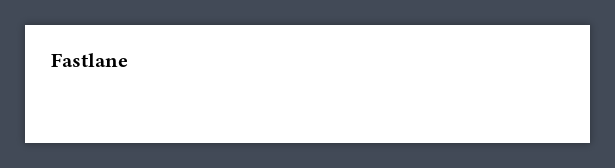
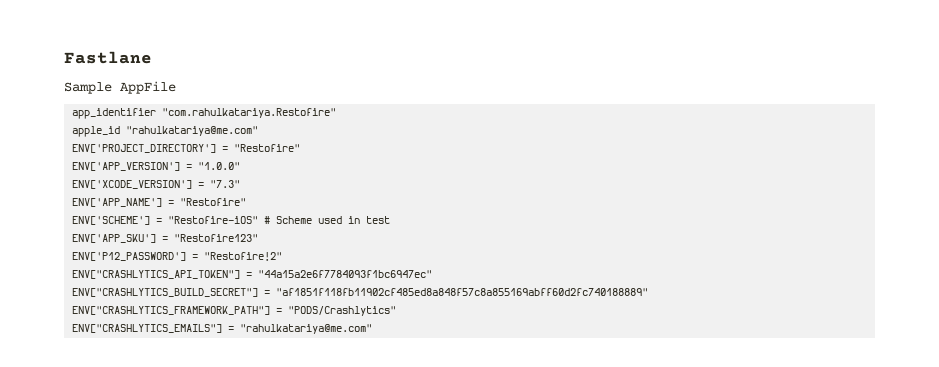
(128, 60) none -> [64,81,176,94] [72,108,337,119] [72,126,259,137] [72,144,301,153] [72,162,241,171] [72,180,241,189] [72,198,247,207] [72,216,391,225] [72,234,259,243] [72,252,283,261] [72,270,433,279] [72,288,649,297] [72,306,397,316] [72,324,373,334] // Sample AppFile // app_identifier "com.rahulkatariya.Restofire" // apple_id "rahulkatariya@me.com" // ENV['PROJECT_DIRECTORY'] = "Restofire" // ENV['APP_VERSION'] = "1.0.0" // ENV['XCODE_VERSION'] = "7.3" // ENV['APP_NAME'] = "Restofire" // ENV['SCHEME'] = "Restofire-iOS" # Scheme used in test // ENV['APP_SKU'] = "Restofire123" // ENV['P12_PASSWORD'] = "Restofire!2" // ENV["CRASHLYTICS_API_TOKEN"] = "44a15a2e6f7784093f1bc6947ec" // ENV["CRASHLYTICS_BUILD_SECRET"] = "af1851f118fb11902cf485ed8a848f57c8a855169abff60d2fc740188889" // ENV["CRASHLYTICS_FRAMEWORK_PATH"] = "PODS/Crashlytics" // ENV["CRASHLYTICS_EMAILS"] = "rahulkatariya@me.com"

